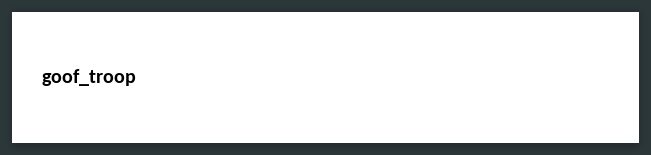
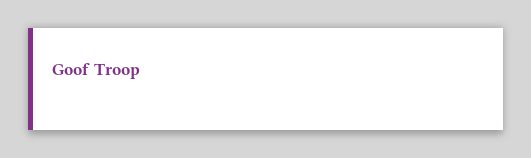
[42,69,136,86] goof_troop -> [52,63,140,79] Goof Troop

